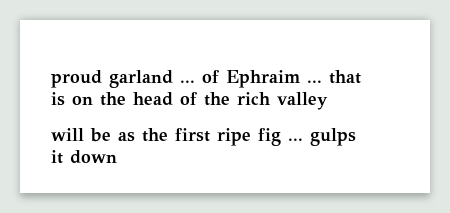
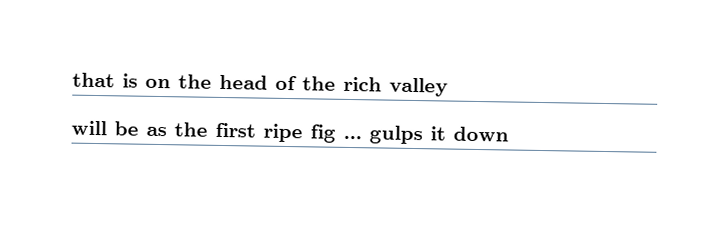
[51,70,322,88] proud garland ... of Ephraim ... -> (72, 80) none

